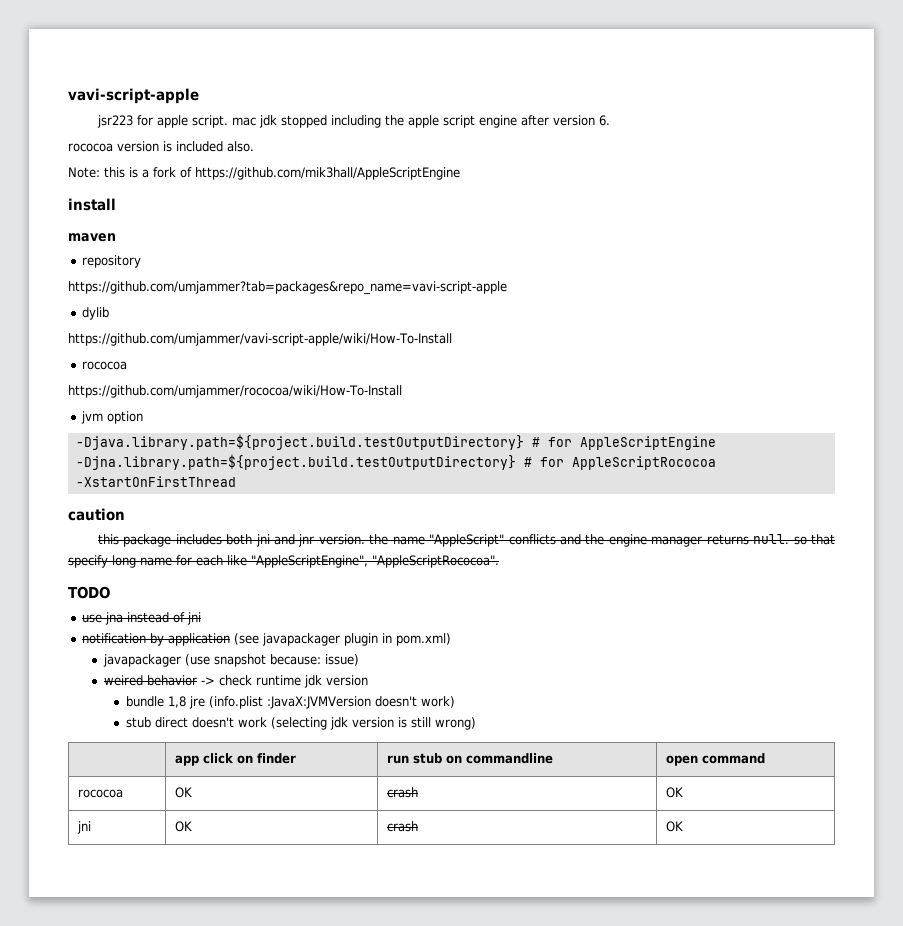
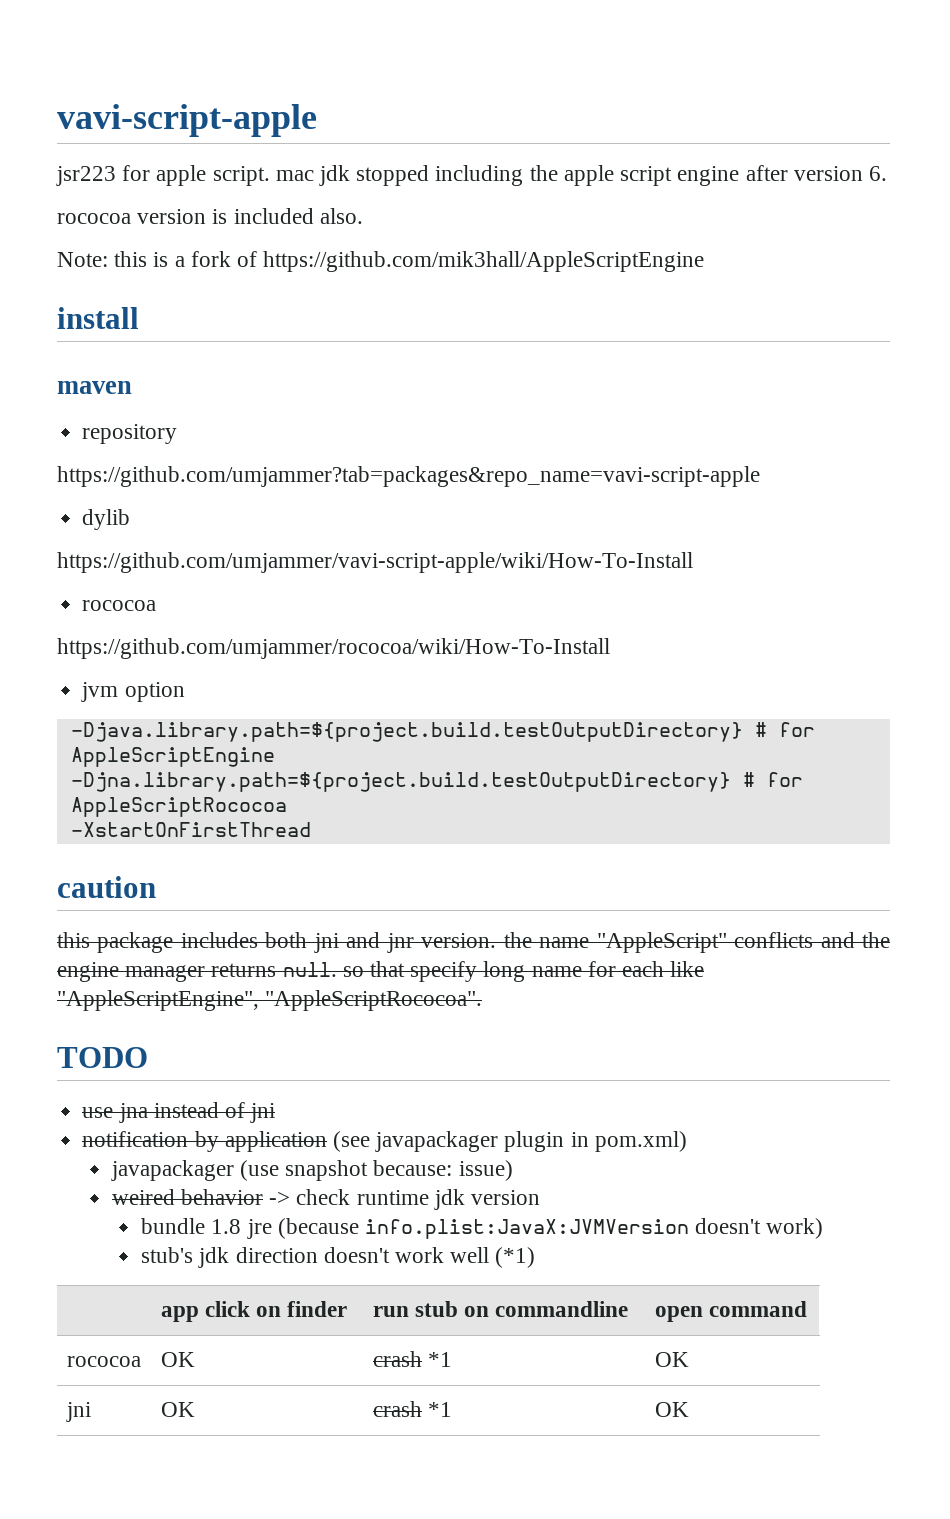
[167,696,455,709] [125,717,476,730] 1,8 jre (info.plist :JavaX:JVMVersion doesn't work) // stub direct doesn't work (selecting jdk version is still wrong) -> [211,1218,824,1239] [141,1247,536,1268] 1.8 jre (because info.plist:JavaX:JVMVersion doesn't work) // stub's jdk direction doesn't work well (*1)
(418, 792) none -> [427,1352,452,1367] *1
(418, 826) none -> [427,1402,452,1417] *1

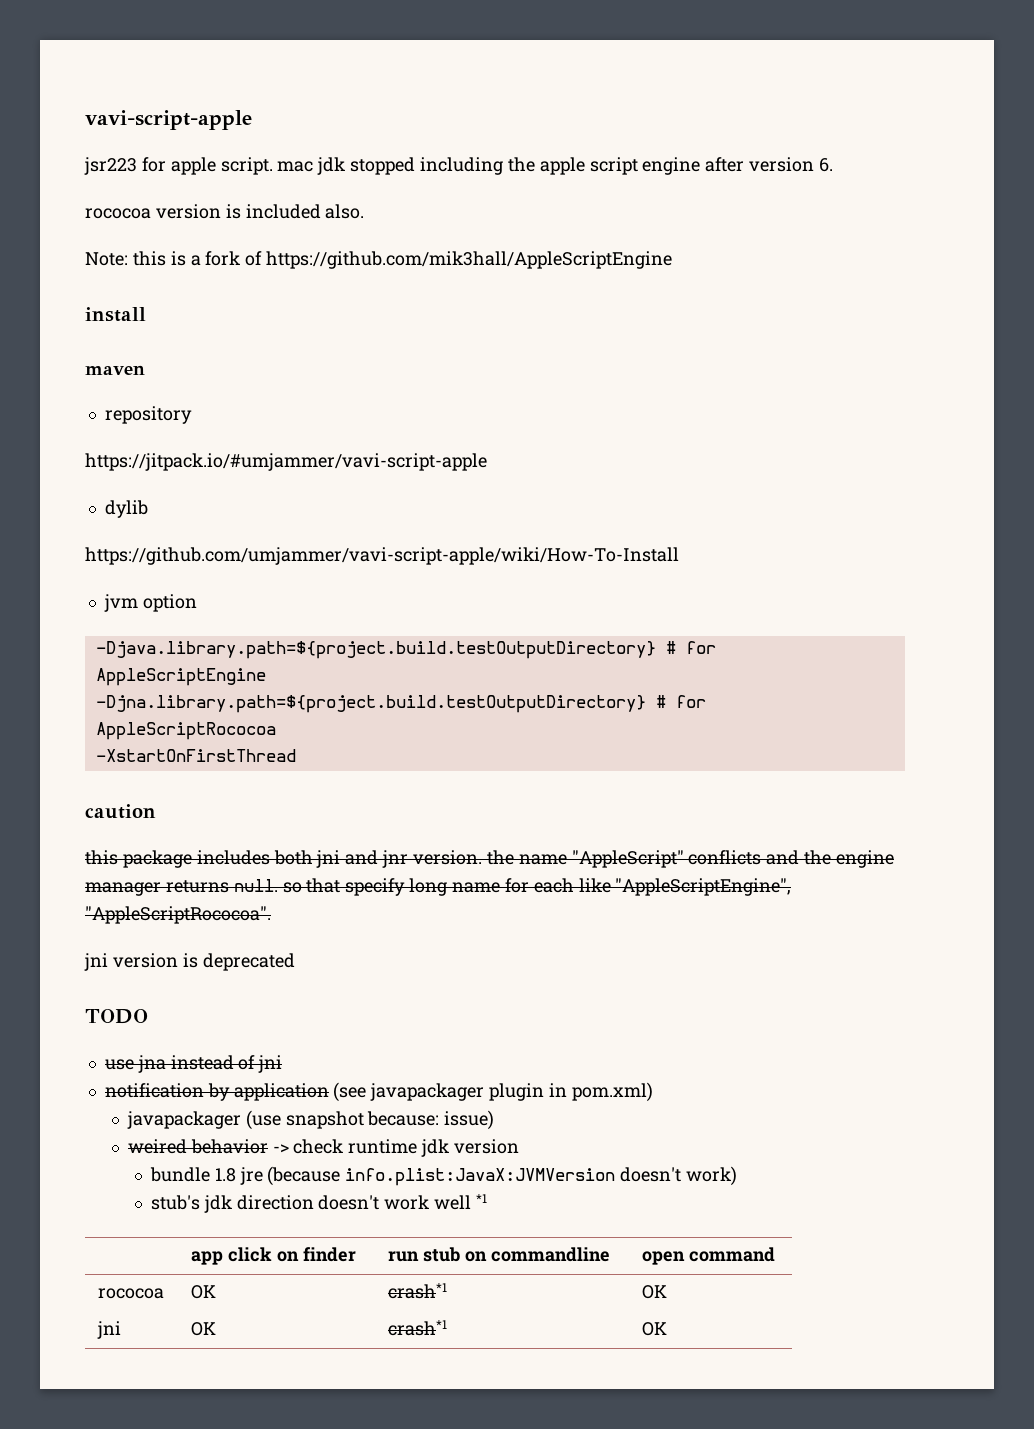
[57,466,760,487] https://github.com/umjammer?tab=packages&repo_name=vavi-script-apple -> [85,453,487,471] https://jitpack.io/#umjammer/vavi-script-apple
[82,600,157,611] [57,638,610,659] // rococoa // https://github.com/umjammer/rococoa/wiki/How-To-Install -> (679, 556) none
(483, 1000) none -> [84,953,295,971] // jni version is deprecated
[495,1247,536,1268] (*1) -> [476,1194,488,1203] *1
[372,1351,452,1367] crash *1 -> [388,1283,448,1299] crash*1
[372,1401,452,1417] crash *1 -> [388,1320,448,1336] crash*1

